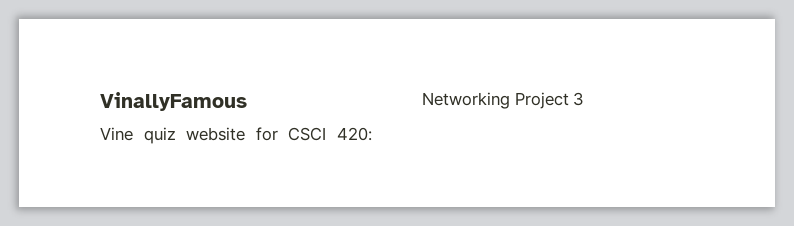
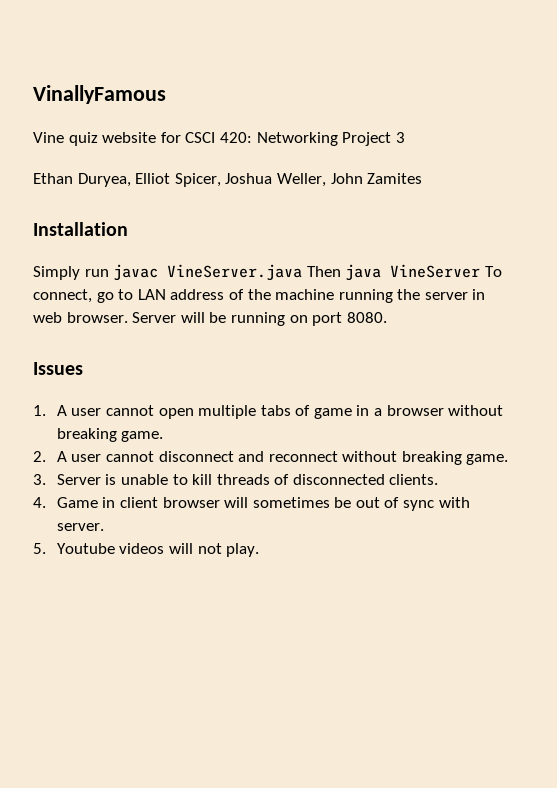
(585, 99) none -> [33,173,423,187] [33,222,128,236] [33,264,502,281] [33,289,486,303] [33,312,387,326] [33,362,83,375] [33,405,504,419] [56,428,164,442] [33,451,509,465] [33,474,439,485] [33,497,470,511] [56,523,104,531] [33,543,260,557] // Ethan Duryea, Elliot Spicer, Joshua Weller, John Zamites // Installation // Simply run javac VineServer.java Then java VineServer To connect, go to LAN address of the machine running the server in web browser. Server will be running on port 8080. // Issues // 1. A user cannot open multiple tabs of game in a browser without breaking game. // 2. A user cannot disconnect and reconnect without breaking game. // 3. Server is unable to kill threads of disconnected clients. // 4. Game in client browser will sometimes be out of sync with server. // 5. Youtube videos will not play.

